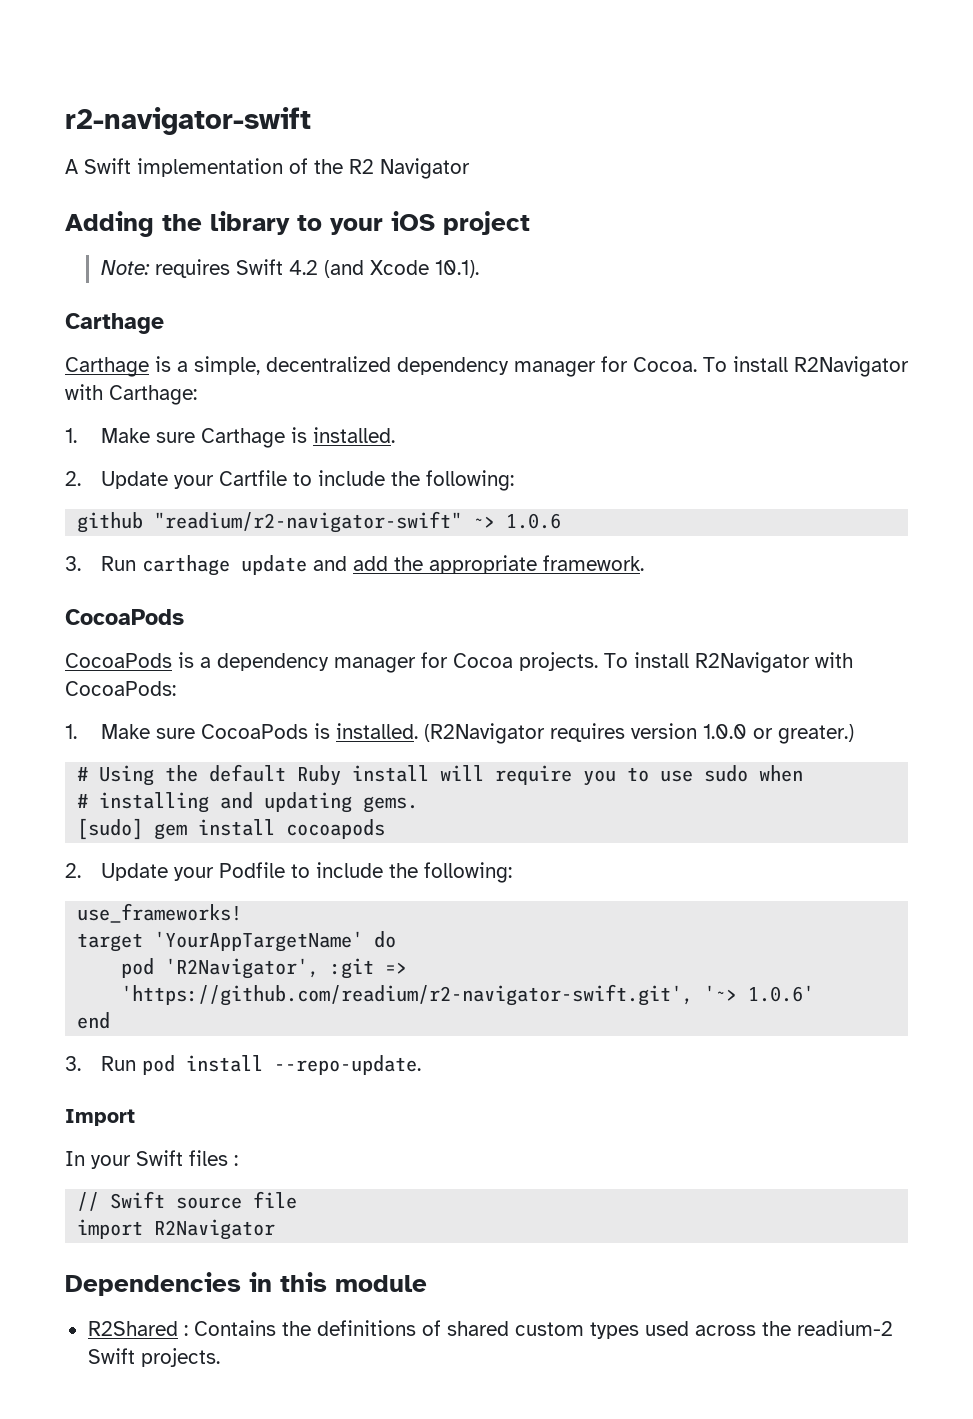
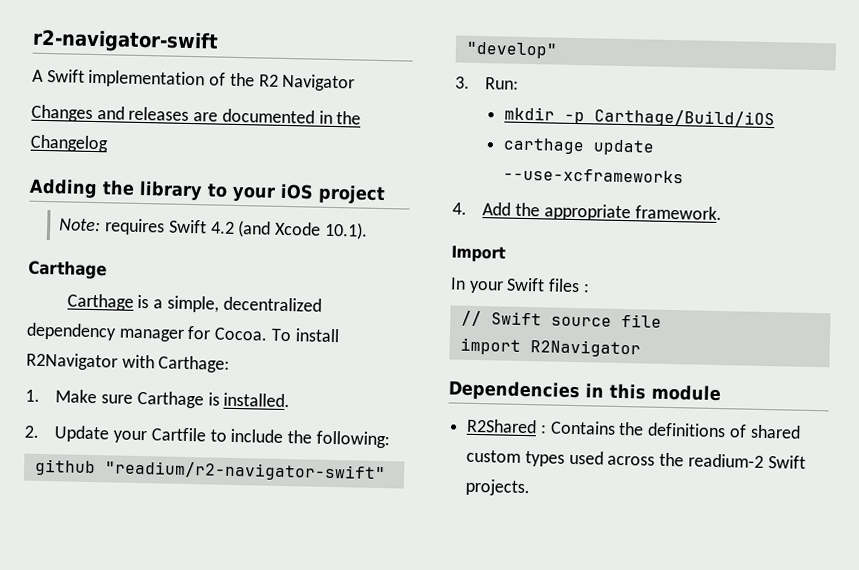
(470, 168) none -> [31,104,362,125] [30,134,109,153] // Changes and releases are documented in the Changelog
[473,513,562,529] [65,555,644,576] [65,609,184,625] [65,652,853,673] [65,681,176,696] [65,723,854,744] [77,764,804,786] [77,792,419,813] [77,818,386,840] [65,862,512,883] [77,903,243,923] [77,931,397,952] [121,958,408,979] [121,984,815,1006] [77,1012,111,1029] [65,1055,421,1075] ~> 1.0.6 // 3. Run carthage update and add the appropriate framework. // CocoaPods // CocoaPods is a dependency manager for Cocoa projects. To install R2Navigator with CocoaPods: // 1. Make sure CocoaPods is installed. (R2Navigator requires version 1.0.0 or greater.) // # Using the default Ruby install will require you to use sudo when // # installing and updating gems. // [sudo] gem install cocoapods // 2. Update your Podfile to include the following: // use_frameworks! // target 'YourAppTargetName' do // pod 'R2Navigator', :git => 'https://github.com/readium/r2-navigator-swift.git', '~> 1.0.6' // end // 3. Run pod install --repo-update. -> [465,41,558,59] [455,76,520,90] [503,106,775,129] [502,137,655,156] [502,167,684,184] [452,202,722,222] "develop" // 3. Run: // mkdir -p Carthage/Build/iOS // carthage update --use-xcframeworks // 4. Add the appropriate framework.

